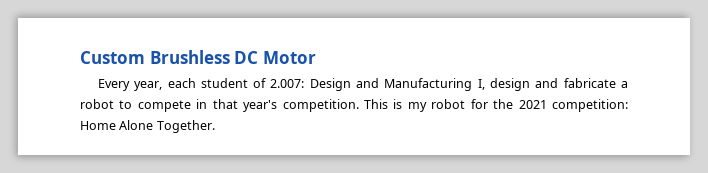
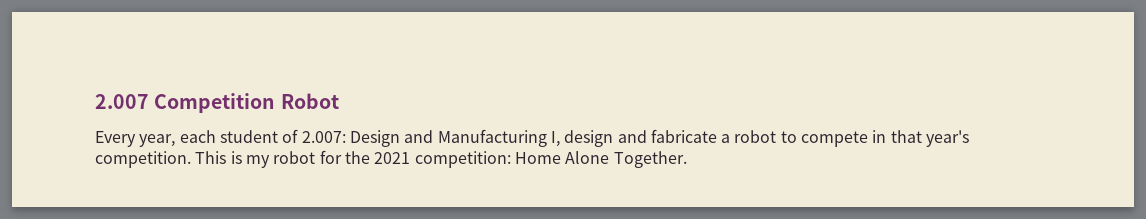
[80,50,316,64] Custom Brushless DC Motor -> [95,93,339,113] 2.007 Competition Robot

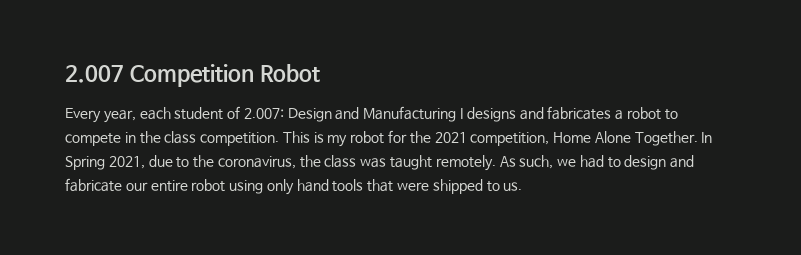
[550,129,717,147] I, design and fabricate -> [460,106,612,122] I designs and fabricates
[890,130,970,147] that year's -> [139,131,197,144] the class
[414,151,511,168] competition: -> [470,132,550,146] competition,
(687, 159) none -> [701,132,713,143] [65,155,695,171] [65,178,523,195] In Spring 2021, due to the coronavirus, the class was taught remotely. As such, we had to design and fabricate our entire robot using only hand tools that were shipped to us.

